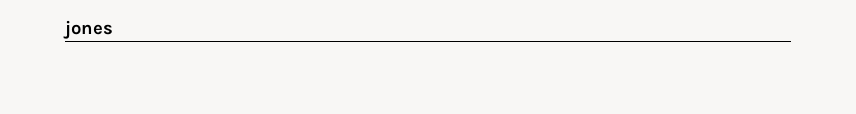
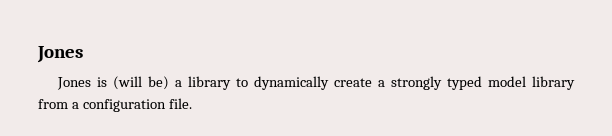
[63,20,113,39] jones -> [37,46,83,63] [57,76,575,90] [38,98,192,112] Jones // Jones is (will be) a library to dynamically create a strongly typed model library from a configuration file.

